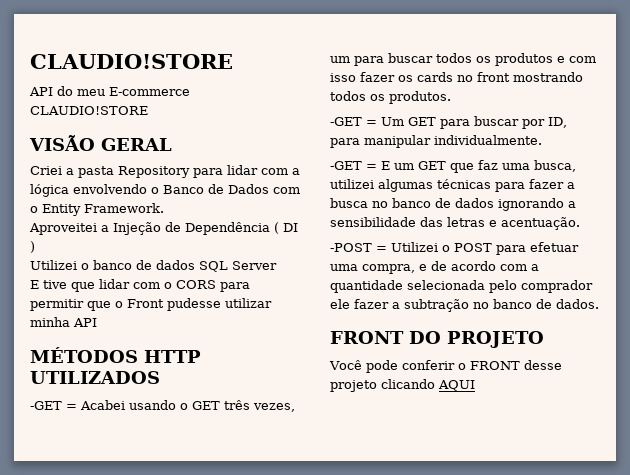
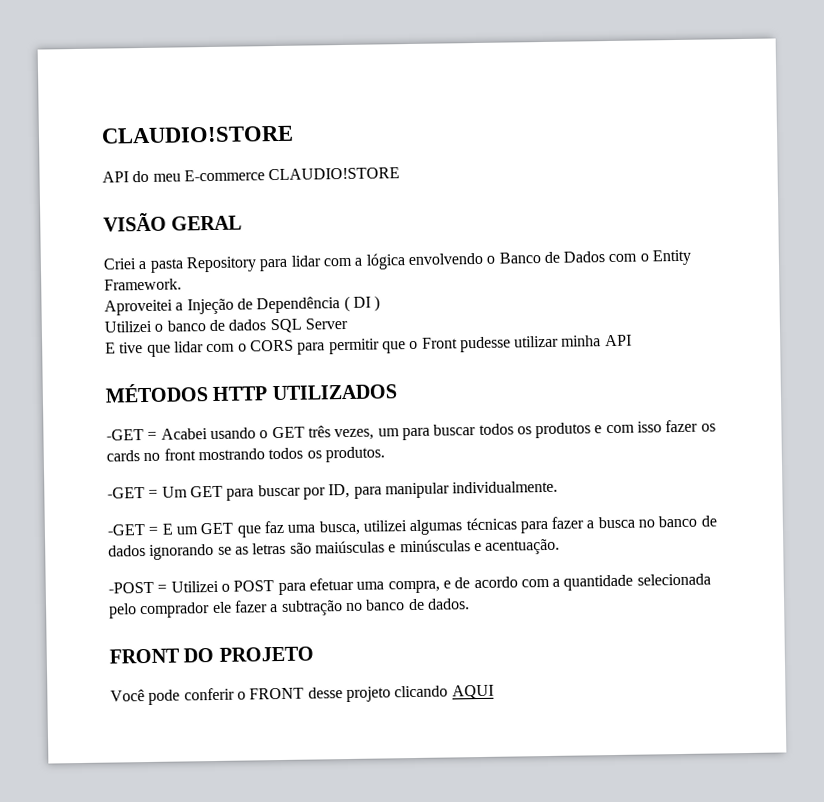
[568,201,576,208] [330,217,485,227] a sensibilidade das letras -> [217,539,471,555] se as letras são maiúsculas e minúsculas

